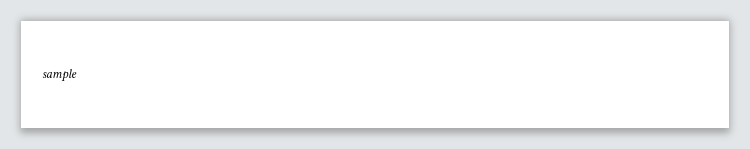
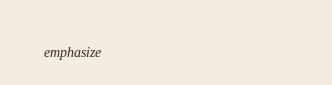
[42,69,77,82] sample -> [44,47,101,60] emphasize

